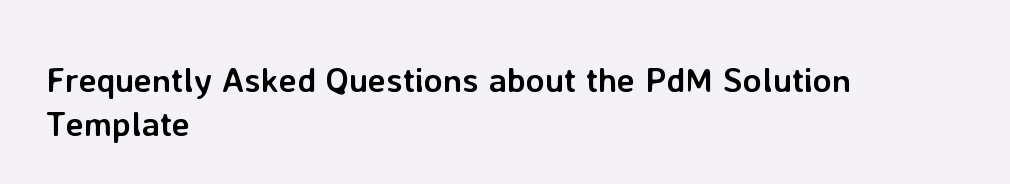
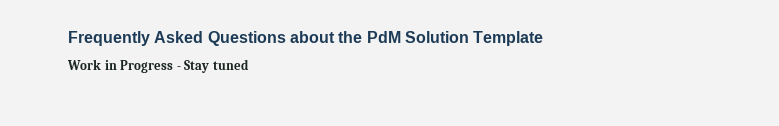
(190, 127) none -> [67,59,249,73] // Work in Progress - Stay tuned

